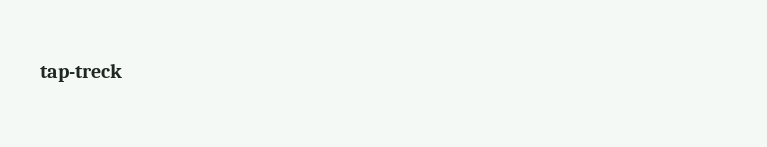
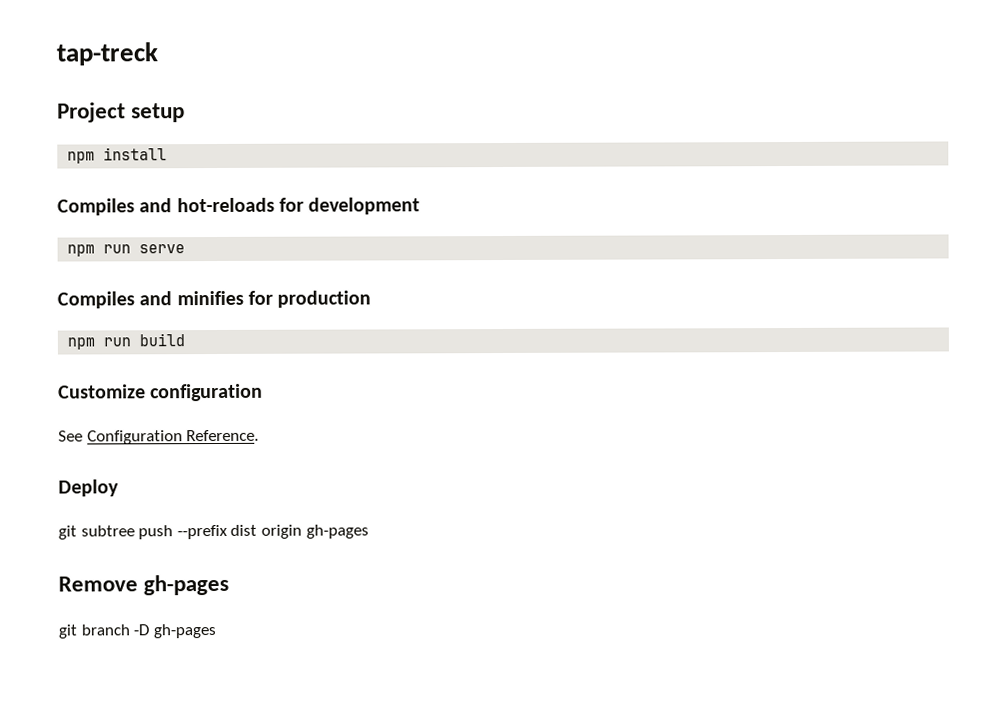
(122, 72) none -> [57,102,186,123] [67,147,168,164] [57,197,421,216] [67,244,186,257] [57,290,372,309] [67,333,186,350] [58,383,264,402] [58,429,260,445] [58,479,119,497] [58,524,369,540] [58,574,230,596] [58,624,216,639] // Project setup // npm install // Compiles and hot-reloads for development // npm run serve // Compiles and minifies for production // npm run build // Customize configuration // See Configuration Reference. // Deploy // git subtree push --prefix dist origin gh-pages // Remove gh-pages // git branch -D gh-pages

